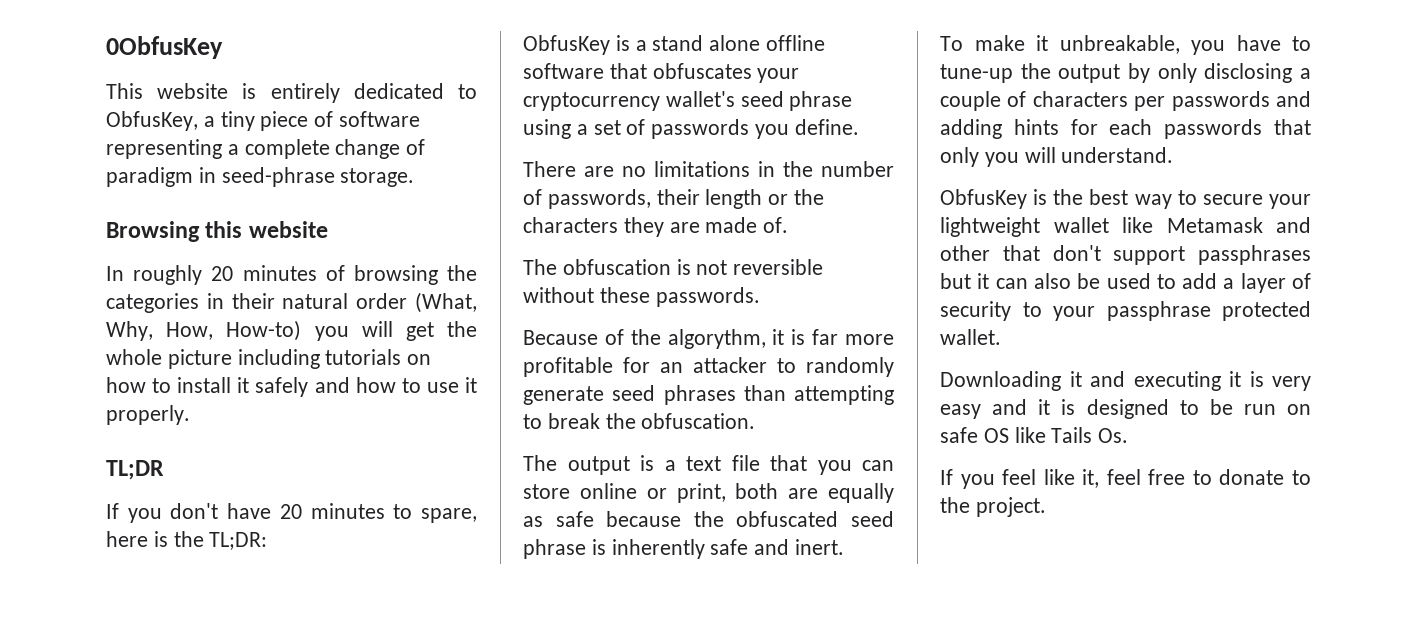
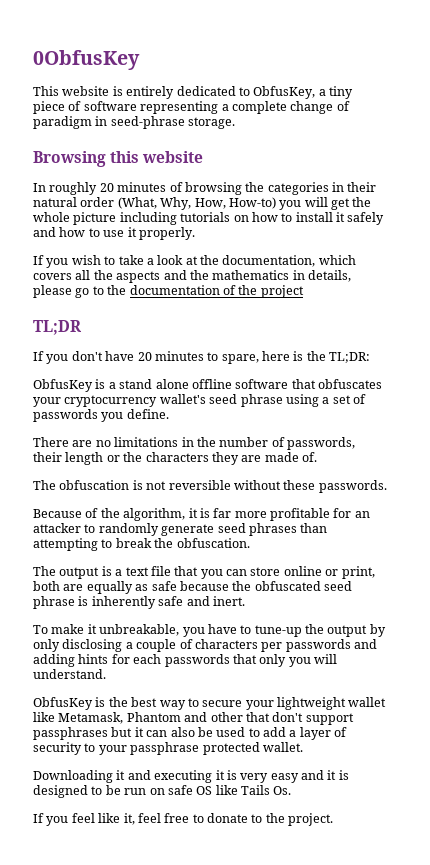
(190, 415) none -> [33,255,356,268] [33,270,351,283] [33,285,304,298] // If you wish to take a look at the documentation, which covers all the aspects and the mathematics in details, please go to the documentation of the project
[667,329,766,349] algorythm, -> [123,508,186,521] algorithm,
[1166,217,1263,233] Metamask -> [58,712,181,724] Metamask, Phantom

